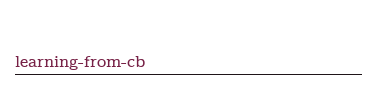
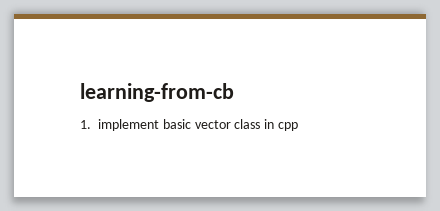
(145, 63) none -> [80,119,298,131] // 1. implement basic vector class in cpp

